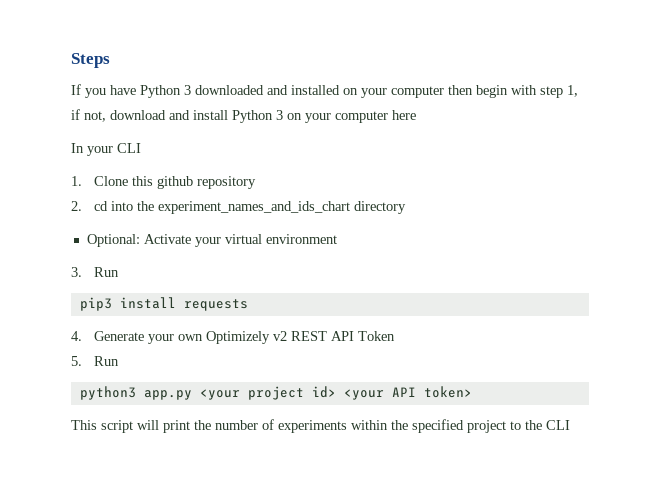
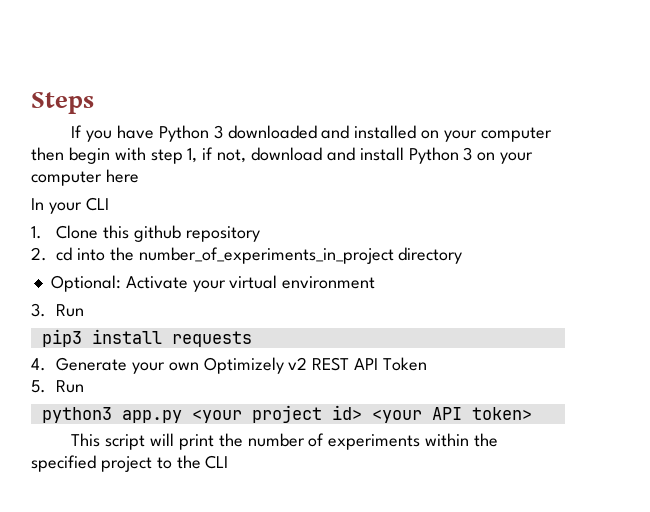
[157,201,350,214] experiment_names_and_ids_chart -> [138,247,394,264] number_of_experiments_in_project

